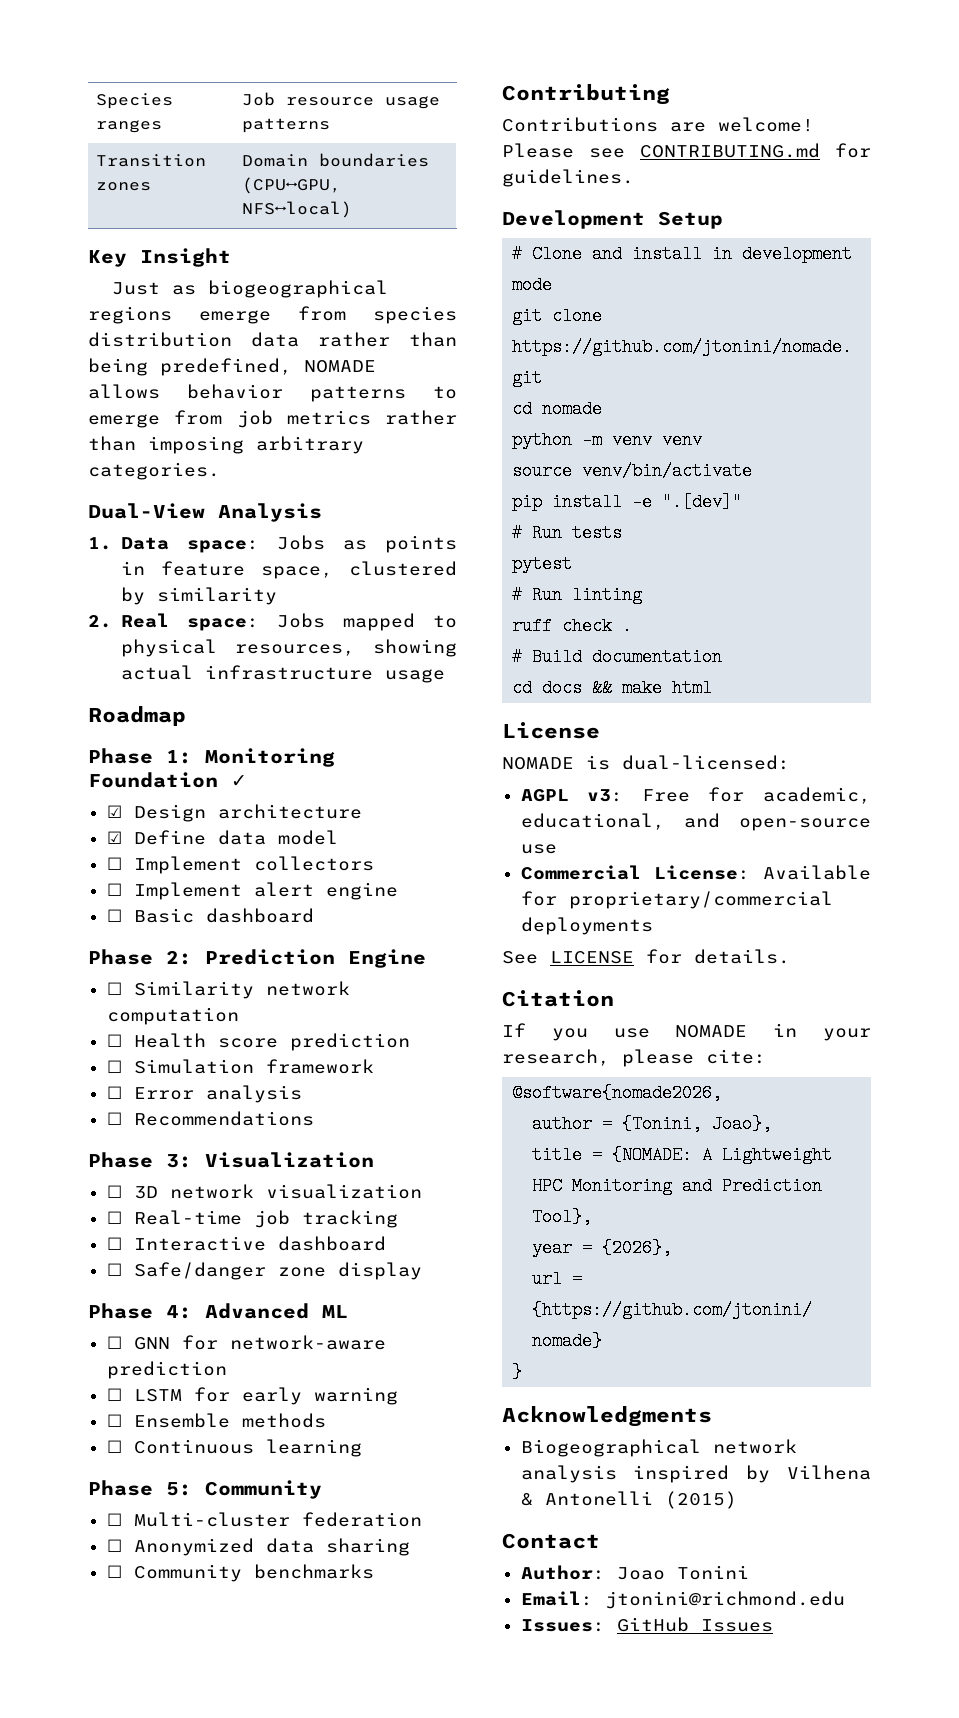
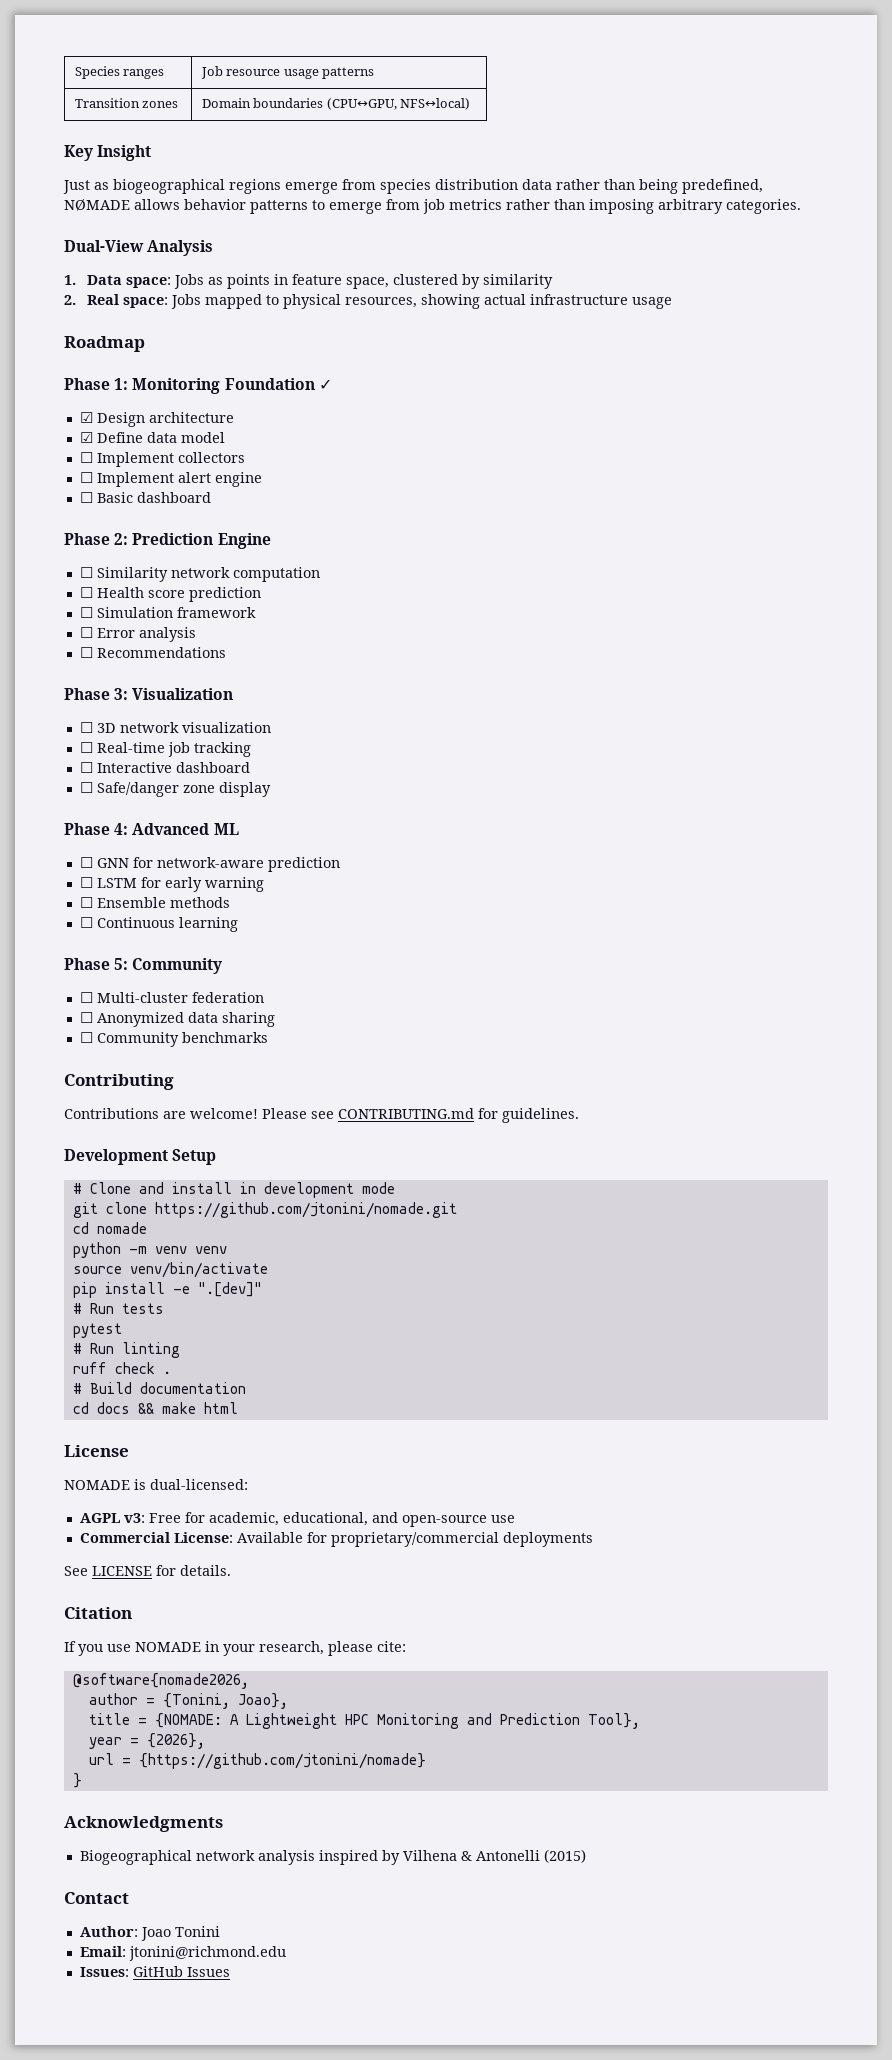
[304,360,376,373] NOMADE -> [64,199,130,211] NØMADE

